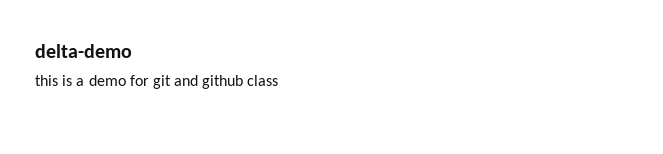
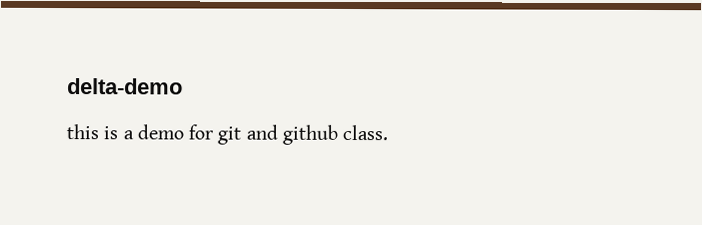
[247,75,279,86] class -> [342,124,389,141] class.

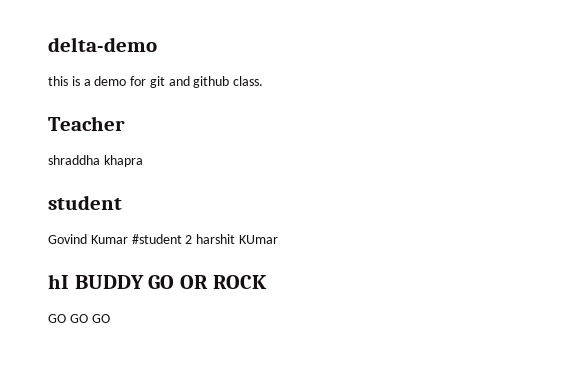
(389, 132) none -> [48,116,125,131] [48,155,143,167] [48,195,122,210] [48,234,278,244] [48,274,267,289] [48,314,110,323] // Teacher // shraddha khapra // student // Govind Kumar #student 2 harshit KUmar // hI BUDDY GO OR ROCK // GO GO GO

